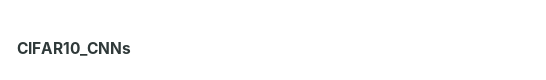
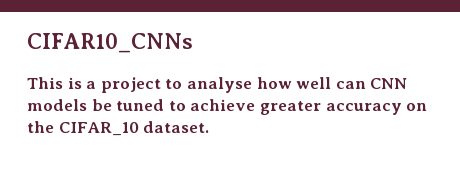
(131, 49) none -> [27,77,408,93] [27,99,428,115] [27,121,210,136] // This is a project to analyse how well can CNN models be tuned to achieve greater accuracy on the CIFAR_10 dataset.

